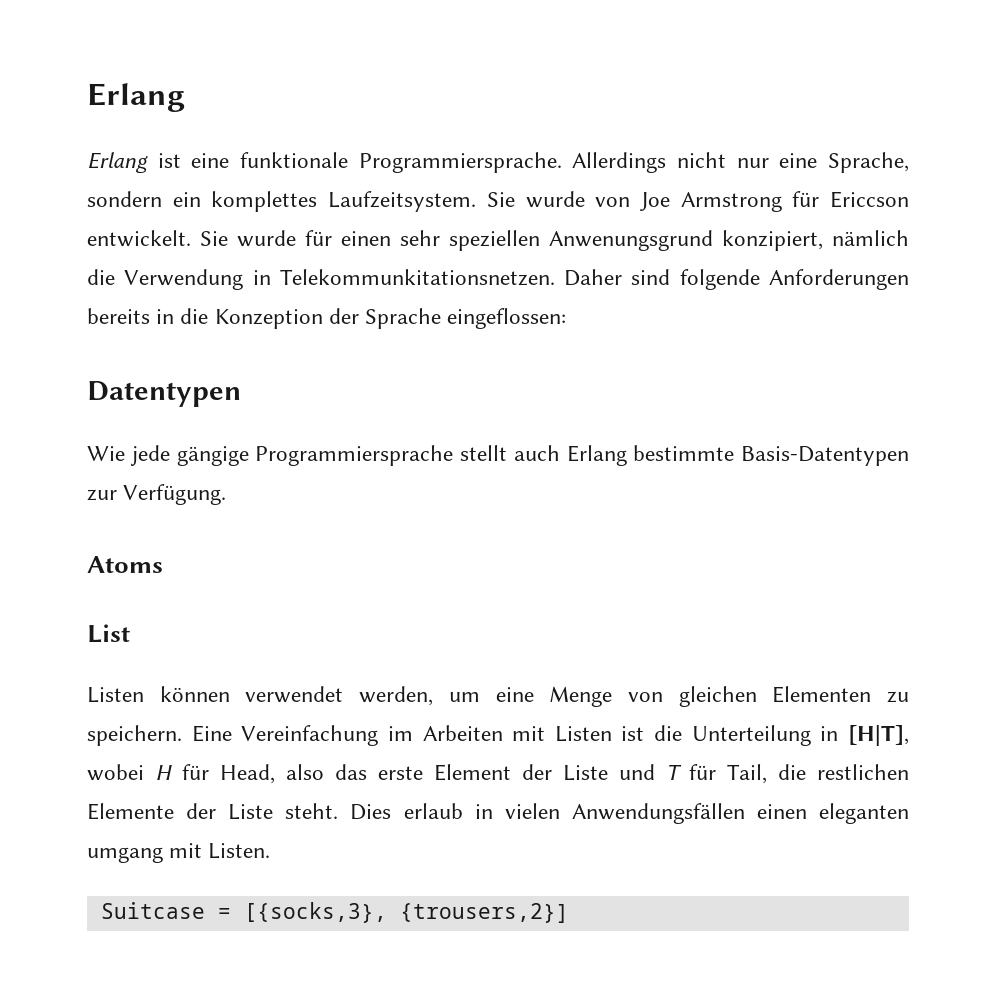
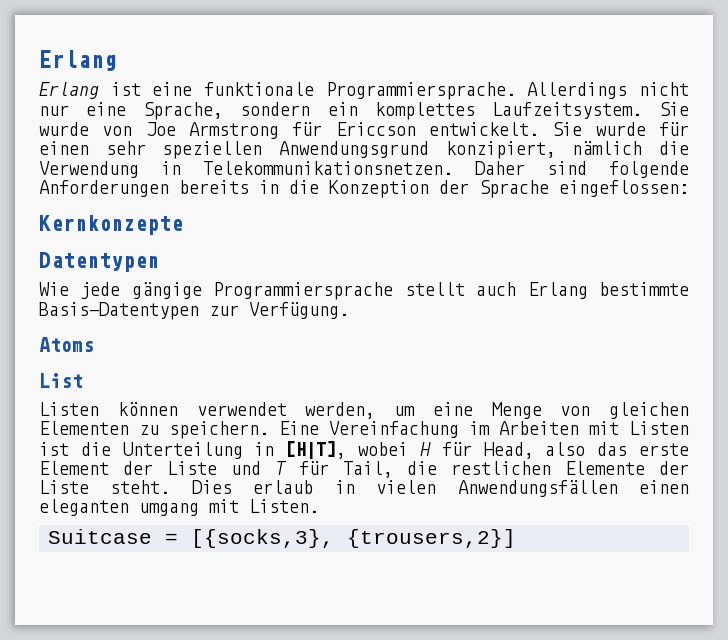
[549,230,713,251] Anwenungsgrund -> [279,141,429,158] Anwendungsgrund
[279,269,555,286] Telekommunkitationsnetzen. -> [203,161,453,175] Telekommunikationsnetzen.
(567, 318) none -> [39,215,183,235] // Kernkonzepte

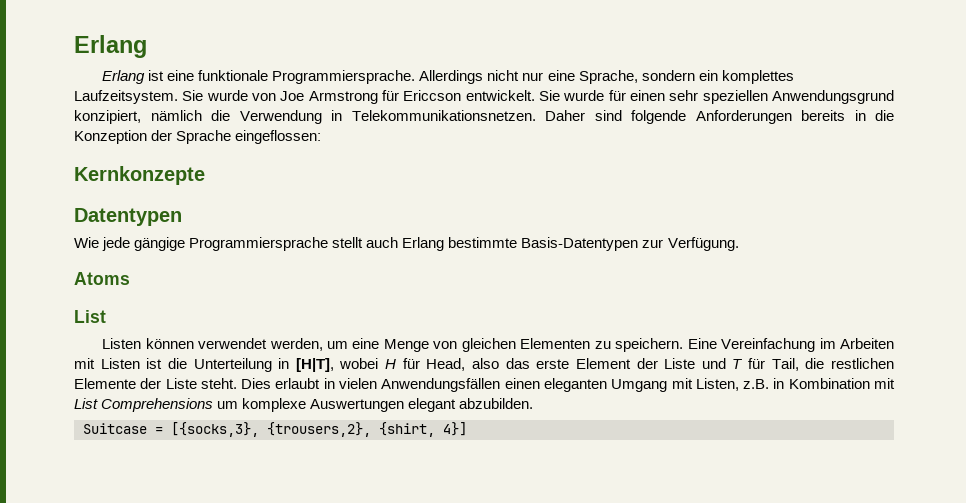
[253,480,314,494] erlaub -> [275,378,321,389] erlaubt
[139,499,319,516] umgang mit Listen. -> [611,378,895,392] [74,398,534,412] Umgang mit Listen, z.B. in Kombination mit List Comprehensions um komplexe Auswertungen elegant abzubilden.
[347,529,516,548] {trousers,2}] -> [267,422,467,437] {trousers,2}, {shirt, 4}]

